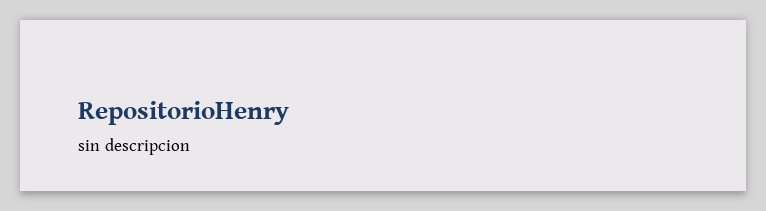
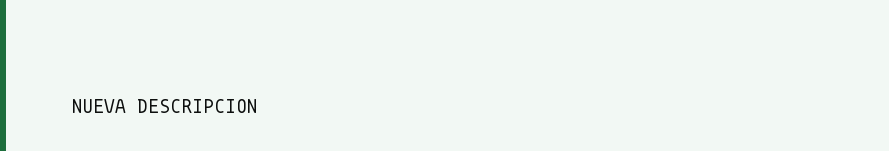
[78,101,289,125] [78,138,190,155] RepositorioHenry // sin descripcion -> [72,99,257,113] NUEVA DESCRIPCION

